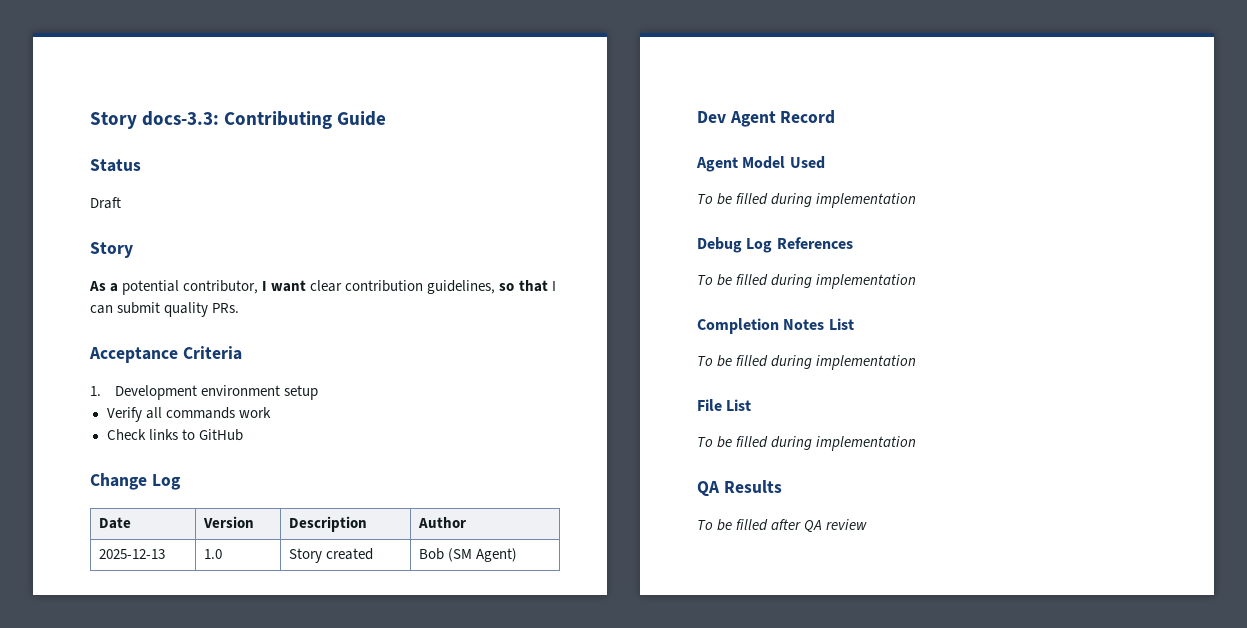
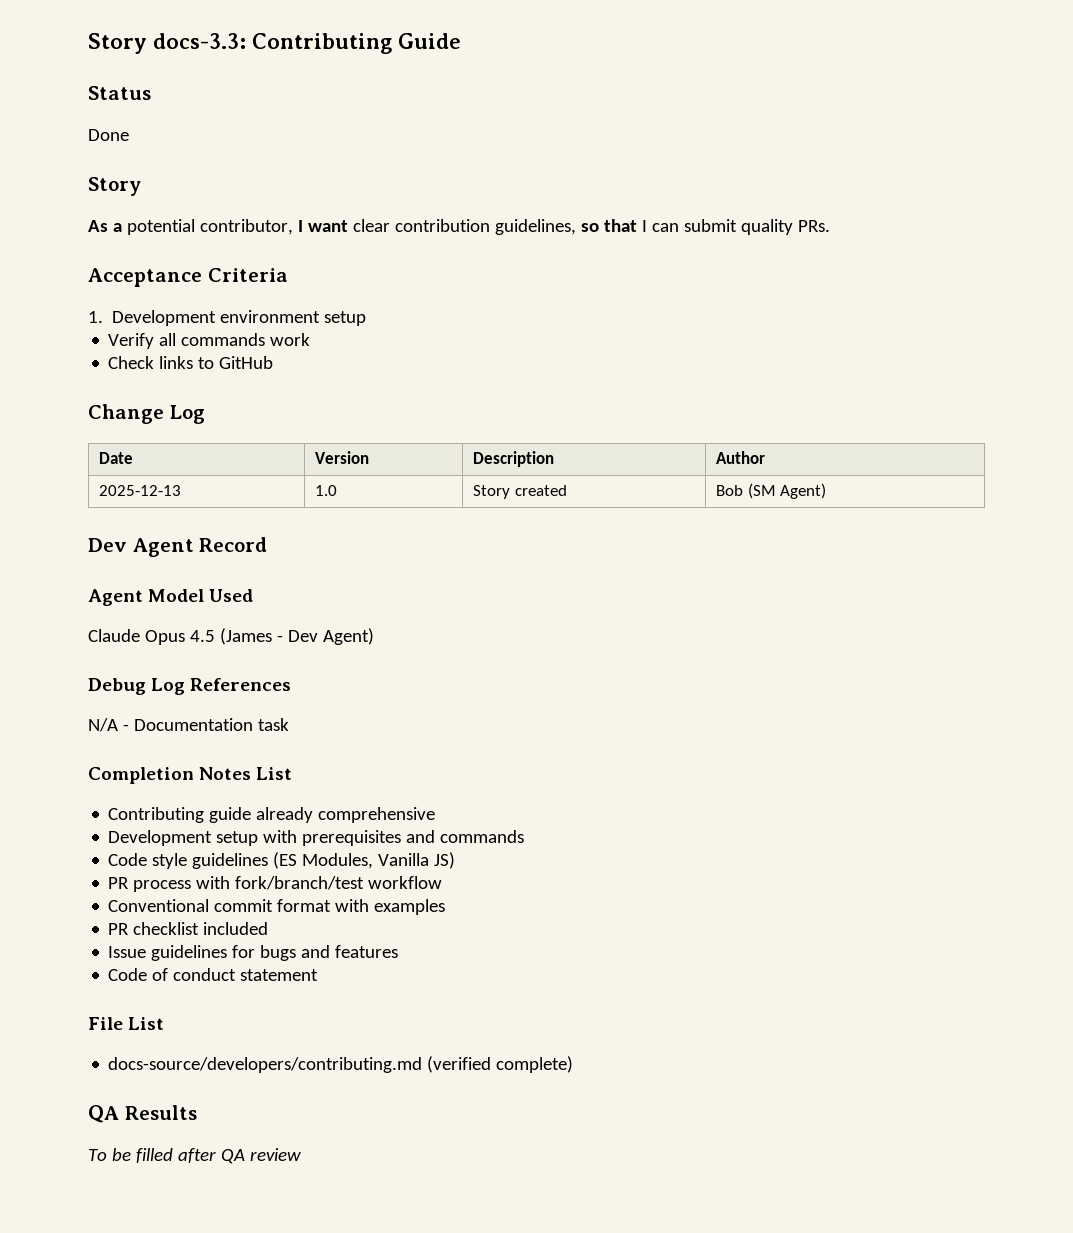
[90,197,121,209] Draft -> [88,129,129,141] Done
[697,193,917,208] [697,237,853,253] [697,274,917,289] [697,318,854,334] [697,355,917,370] [697,399,752,411] [697,436,917,451] To be filled during implementation // Debug Log References // To be filled during implementation // Completion Notes List // To be filled during implementation // File List // To be filled during implementation -> [88,628,374,645] [88,678,292,695] [88,718,289,732] [88,767,293,784] [108,807,436,823] [108,830,525,846] [108,852,456,869] [108,876,443,892] [108,899,446,915] [108,922,269,935] [108,945,399,961] [108,968,319,981] [88,1017,165,1030] [108,1056,574,1073] Claude Opus 4.5 (James - Dev Agent) // Debug Log References // N/A - Documentation task // Completion Notes List // Contributing guide already comprehensive // Development setup with prerequisites and commands // Code style guidelines (ES Modules, Vanilla JS) // PR process with fork/branch/test workflow // Conventional commit format with examples // PR checklist included // Issue guidelines for bugs and features // Code of conduct statement // File List // docs-source/developers/contributing.md (verified complete)

